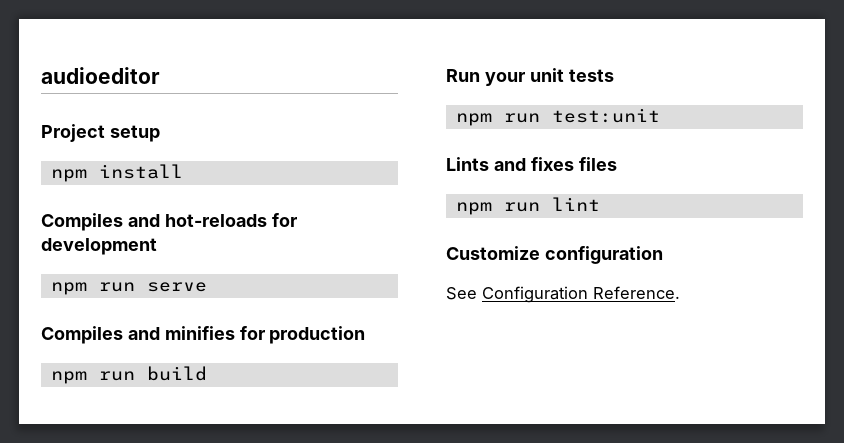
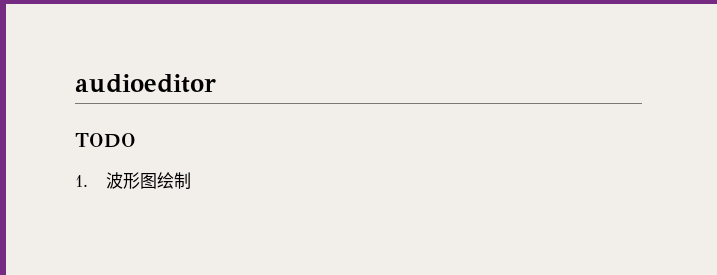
[41,124,160,142] [50,164,183,182] [41,213,297,231] [41,238,157,255] [50,282,207,295] [41,326,366,344] [50,366,207,384] [446,68,614,86] [455,108,660,126] [446,157,617,171] [455,197,600,215] [446,246,663,264] [446,286,680,303] Project setup // npm install // Compiles and hot-reloads for development // npm run serve // Compiles and minifies for production // npm run build // Run your unit tests // npm run test:unit // Lints and fixes files // npm run lint // Customize configuration // See Configuration Reference. -> [75,133,136,148] [75,172,191,189] TODO // 1.波形图绘制

